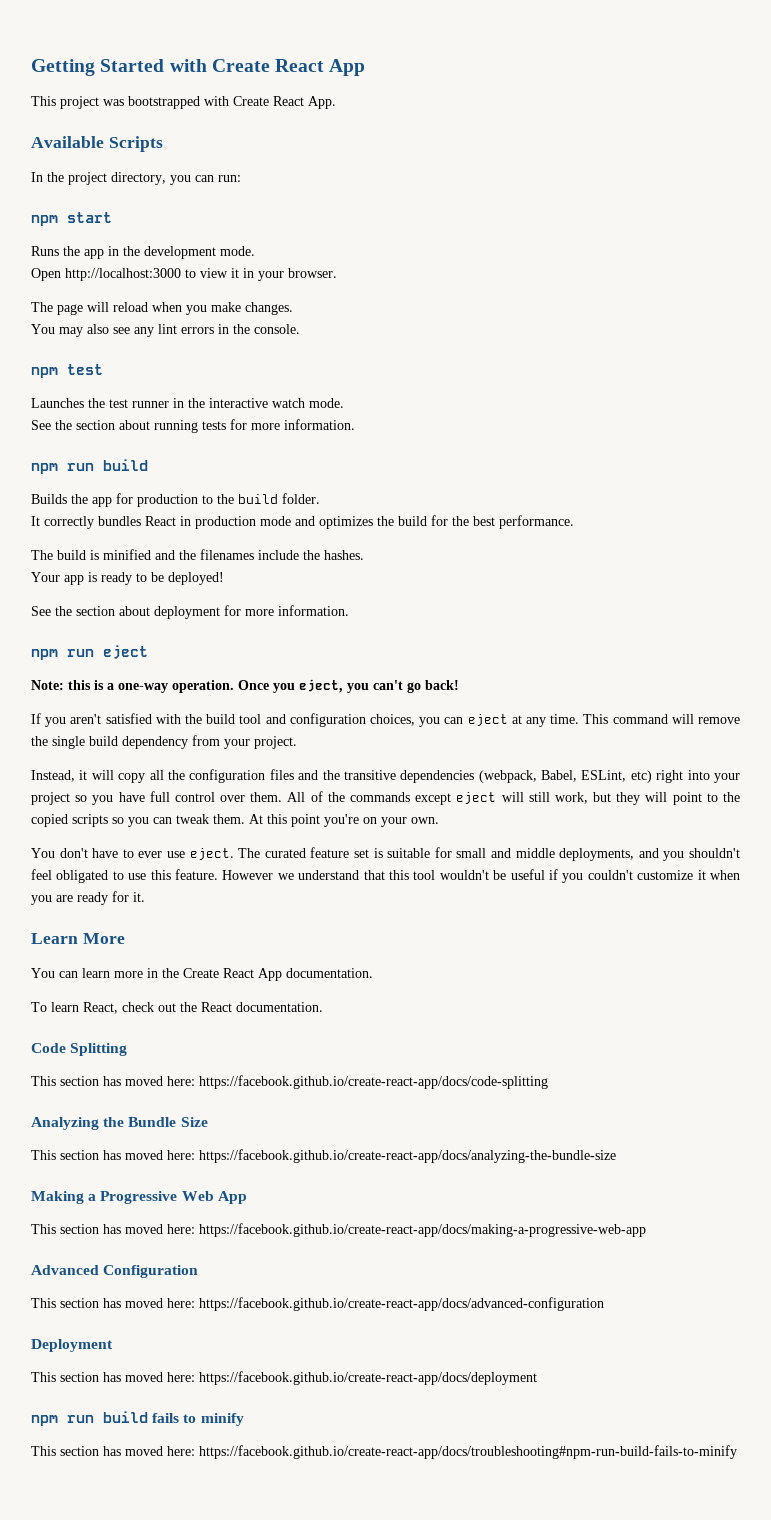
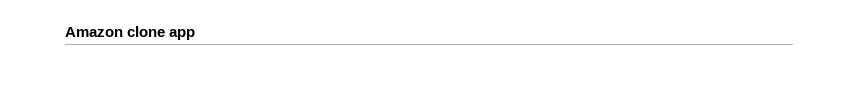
[31,59,366,76] [31,96,336,109] [31,136,163,152] [31,172,241,185] [31,212,112,226] [31,246,255,259] [31,268,337,281] [31,302,293,315] [31,324,300,337] [31,364,103,378] [31,398,344,408] [31,419,355,433] [31,459,148,474] [31,493,320,507] [31,515,574,529] [31,549,364,560] [31,572,224,585] [31,605,349,619] [31,645,148,660] [31,679,459,693] [31,713,741,727] [31,735,297,749] [31,769,741,783] [31,791,740,805] [31,814,439,827] [31,847,741,861] [31,869,740,883] [31,891,145,905] [31,933,125,944] [31,968,373,981] [31,1002,323,1014] [31,1043,128,1056] [31,1075,548,1089] [31,1117,208,1130] [31,1149,616,1163] [31,1191,247,1204] [31,1223,646,1237] [31,1265,199,1278] [31,1297,604,1311] [31,1339,113,1352] [31,1371,537,1385] [31,1411,244,1426] [31,1445,737,1459] Getting Started with Create React App // This project was bootstrapped with Create React App. // Available Scripts // In the project directory, you can run: // npm start // Runs the app in the development mode. // Open http://localhost:3000 to view it in your browser. // The page will reload when you make changes. // You may also see any lint errors in the console. // npm test // Launches the test runner in the interactive watch mode. // See the section about running tests for more information. // npm run build // Builds the app for production to the build folder. // It correctly bundles React in production mode and optimizes the build for the best performance. // The build is minified and the filenames include the hashes. // Your app is ready to be deployed! // See the section about deployment for more information. // npm run eject // Note: this is a one-way operation. Once you eject, you can't go back! // If you aren't satisfied with the build tool and configuration choices, you can eject at any time. This command will remove the single build dependency from your project. // Instead, it will copy all the configuration files and the transitive dependencies (webpack, Babel, ESLint, etc) right into your project so you have full control over them. All of the commands except eject will still work, but they will point to the copied scripts so you can tweak them. At this point you're on your own. // You don't have to ever use eject. The curated feature set is suitable for small and middle deployments, and you shouldn't feel obligated to use this feature. However we understand that this tool wouldn't be useful if you couldn't customize it when you are ready for it. // Learn More // You can learn more in the Create React App documentation. // To learn React, check out the React documentation. // Code Splitting // This section has moved here: https://facebook.github.io/create-react-app/docs/code-splitting // Analyzing the Bundle Size // This section has moved here: https://facebook.github.io/create-react-app/docs/analyzing-the-bundle-size // Making a Progressive Web App // This section has moved here: https://facebook.github.io/create-react-app/docs/making-a-progressive-web-app // Advanced Configuration // This section has moved here: https://facebook.github.io/create-react-app/docs/advanced-configuration // Deployment // This section has moved here: https://facebook.github.io/create-react-app/docs/deployment // npm run build fails to minify // This section has moved here: https://facebook.github.io/create-react-app/docs/troubleshooting#npm-run-build-fails-to-minify -> [65,26,196,40] Amazon clone app

